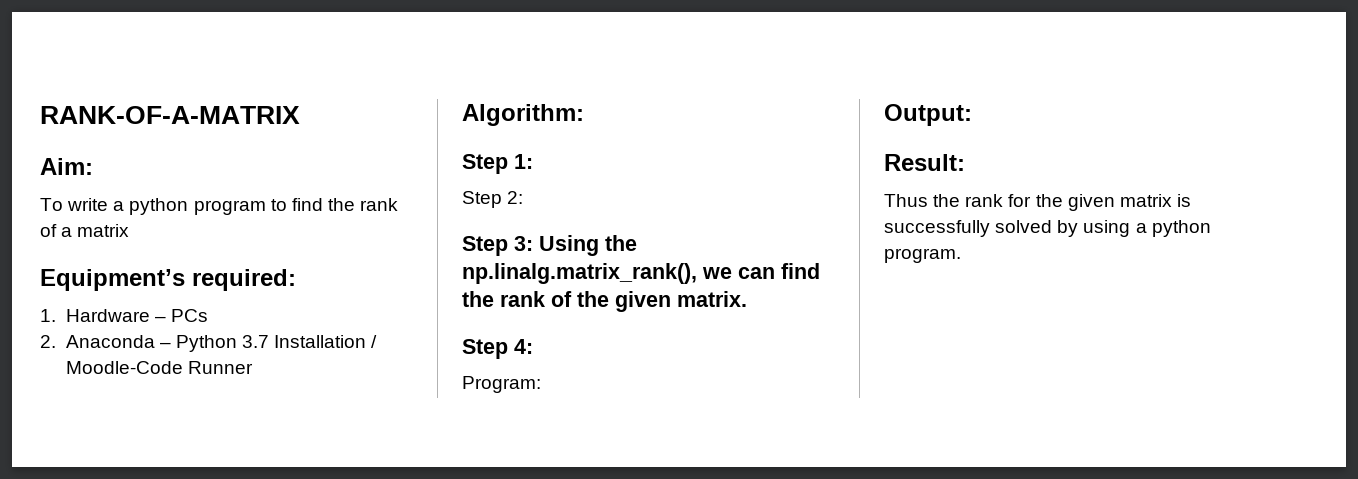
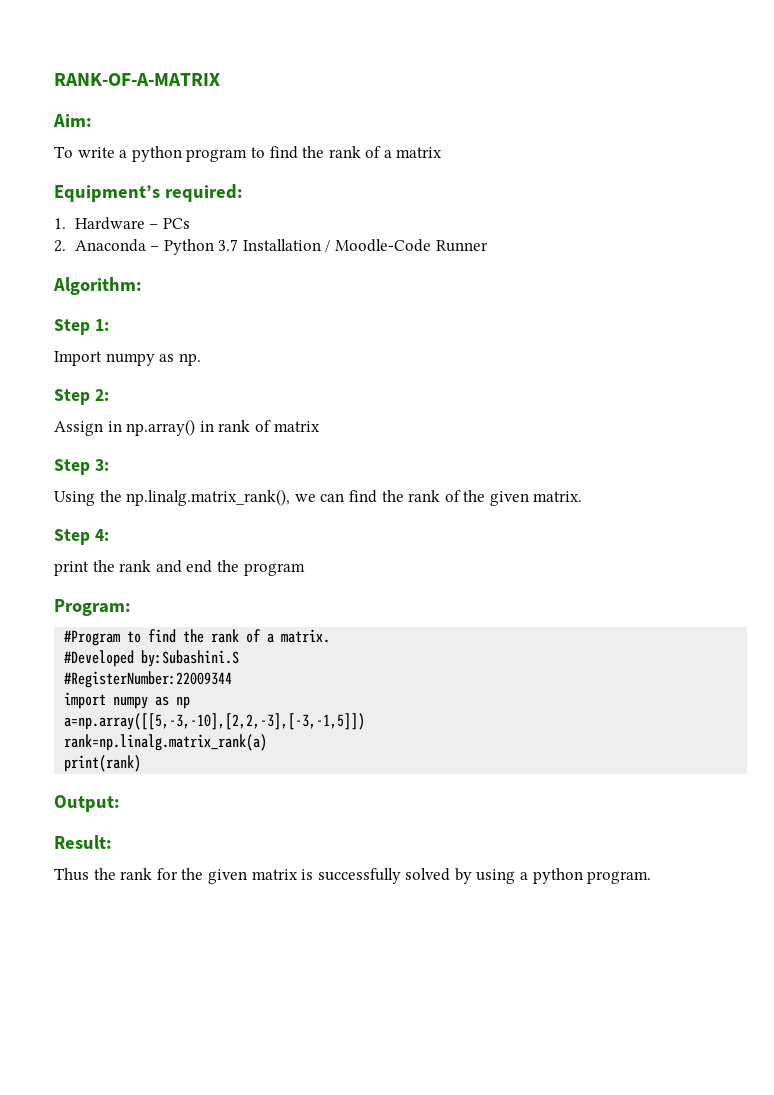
[462,191,524,208] Step 2: -> [54,351,201,366] [54,389,109,405] [54,419,320,436] Import numpy as np. // Step 2: // Assign in np.array() in rank of matrix
(533, 243) none -> (109, 465) //
[462,376,541,393] Program: -> [54,560,305,576] [54,599,131,616] [64,629,331,646] [64,650,240,667] [64,671,233,688] [64,692,191,709] [64,713,366,730] [64,734,268,751] [64,755,142,772] print the rank and end the program // Program: // #Program to find the rank of a matrix. // #Developed by:Subashini.S // #RegisterNumber:22009344 // import numpy as np // a=np.array([[5,-3,-10],[2,2,-3],[-3,-1,5]]) // rank=np.linalg.matrix_rank(a) // print(rank)

